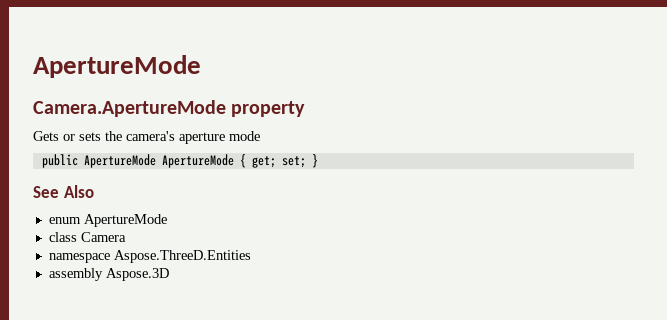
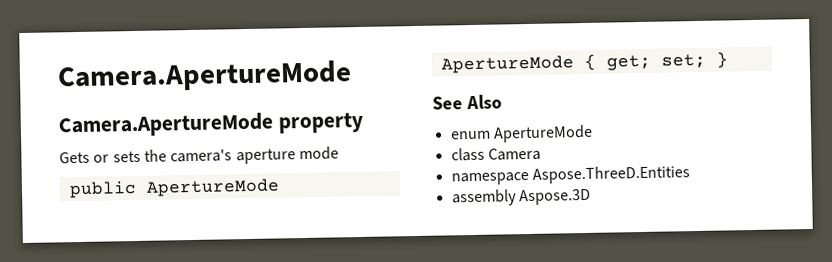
[33,55,201,78] ApertureMode -> [57,60,352,93] Camera.ApertureMode

